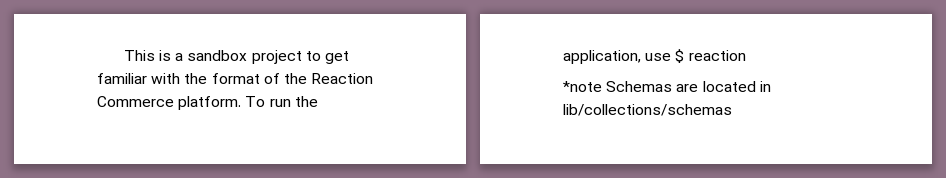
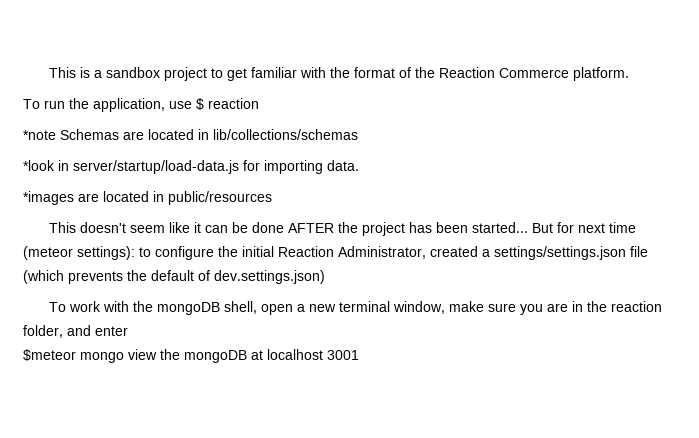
(242, 103) none -> (630, 74) //
(732, 110) none -> [23,160,359,174] [23,191,272,205] [49,222,637,236] [23,246,648,260] [23,270,325,284] [49,301,663,315] [23,325,128,338] [23,349,359,363] // *look in server/startup/load-data.js for importing data. // *images are located in public/resources // This doesn't seem like it can be done AFTER the project has been started... But for next time (meteor settings): to configure the initial Reaction Administrator, created a settings/settings.json file (which prevents the default of dev.settings.json) // To work with the mongoDB shell, open a new terminal window, make sure you are in the reaction folder, and enter // $meteor mongo view the mongoDB at localhost 3001

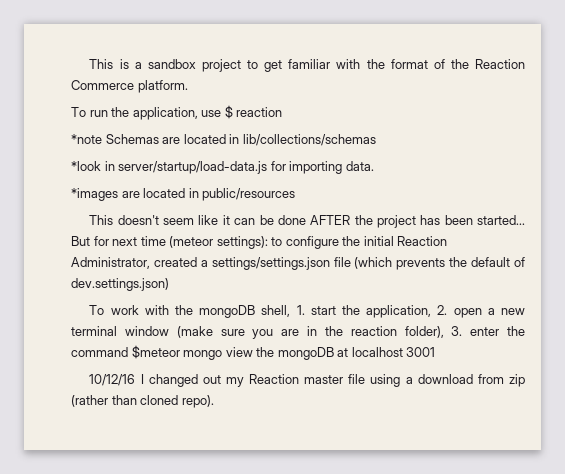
(258, 307) none -> [296,305,448,318] 1. start the application, 2.
[393,301,485,314] window, make -> [124,326,213,338] window (make
[23,325,91,338] folder, and -> [404,326,463,338] folder), 3.
(128, 331) // -> [506,326,525,336] [71,347,128,357] the command
(359, 355) none -> [89,374,525,387] [71,395,214,408] // 10/12/16 I changed out my Reaction master file using a download from zip (rather than cloned repo).

